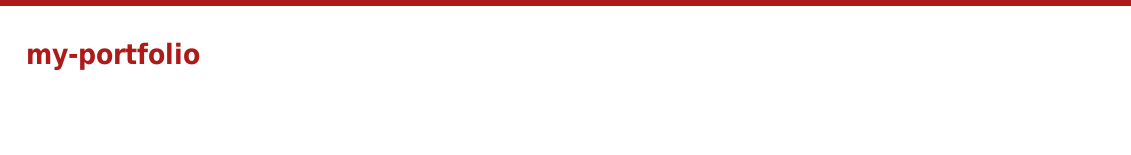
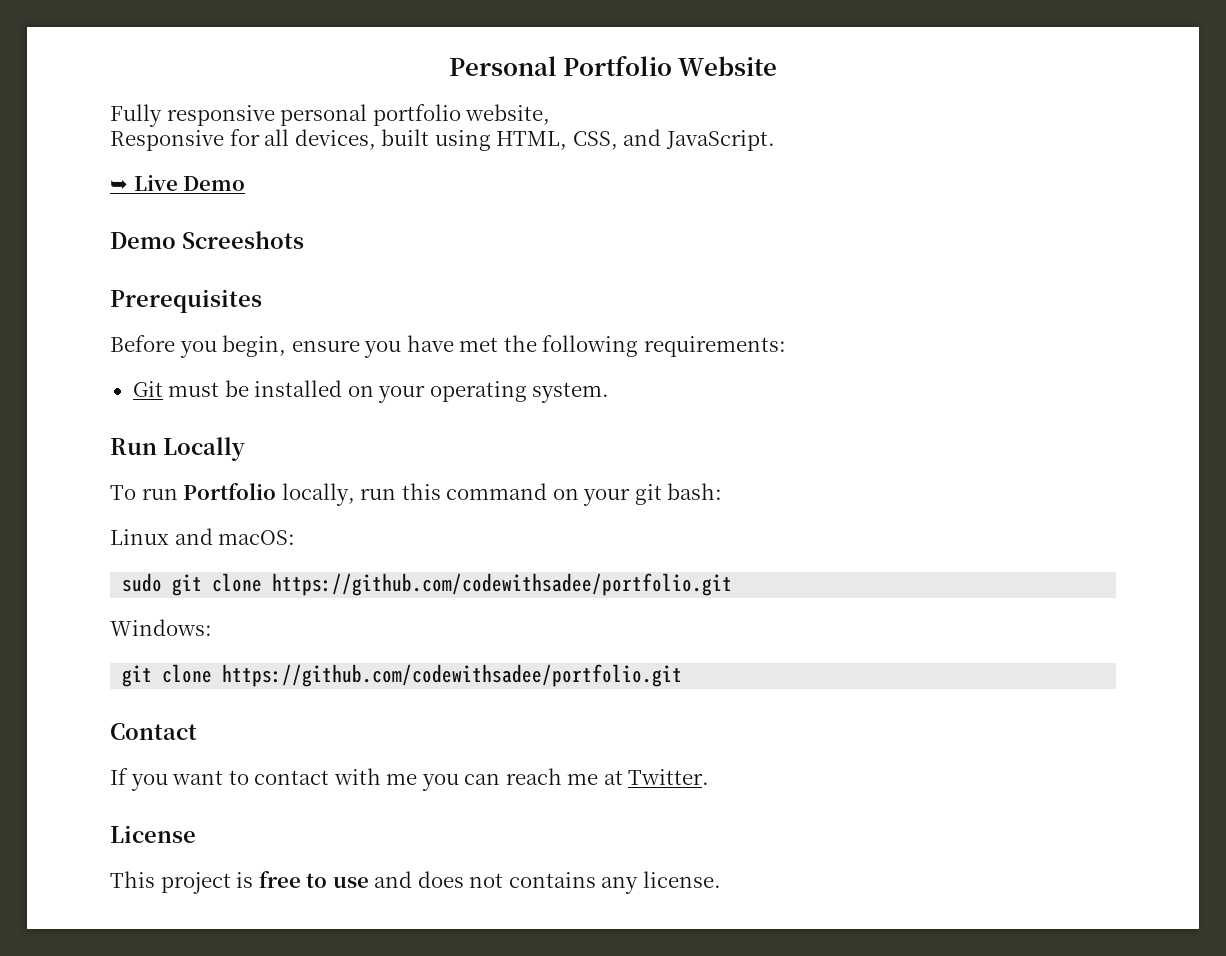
[26,42,200,71] my-portfolio -> [448,55,778,76] [110,104,551,127] [110,129,775,151] [110,175,246,191] [110,231,304,249] [110,289,262,313] [110,335,786,358] [132,380,610,403] [110,437,245,461] [110,483,723,506] [110,528,296,545] [122,573,733,596] [110,619,212,636] [122,664,683,687] [110,723,197,740] [110,768,710,791] [110,825,196,843] [110,871,721,894] Personal Portfolio Website // Fully responsive personal portfolio website, // Responsive for all devices, built using HTML, CSS, and JavaScript. // ➥ Live Demo // Demo Screeshots // Prerequisites // Before you begin, ensure you have met the following requirements: // Git must be installed on your operating system. // Run Locally // To run Portfolio locally, run this command on your git bash: // Linux and macOS: // sudo git clone https://github.com/codewithsadee/portfolio.git // Windows: // git clone https://github.com/codewithsadee/portfolio.git // Contact // If you want to contact with me you can reach me at Twitter. // License // This project is free to use and does not contains any license.

